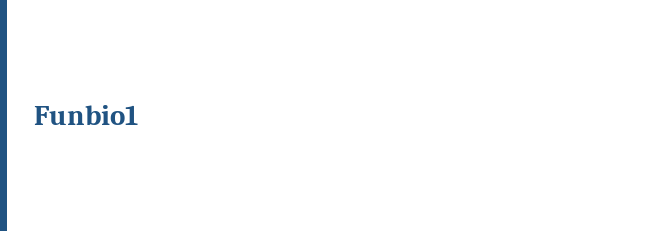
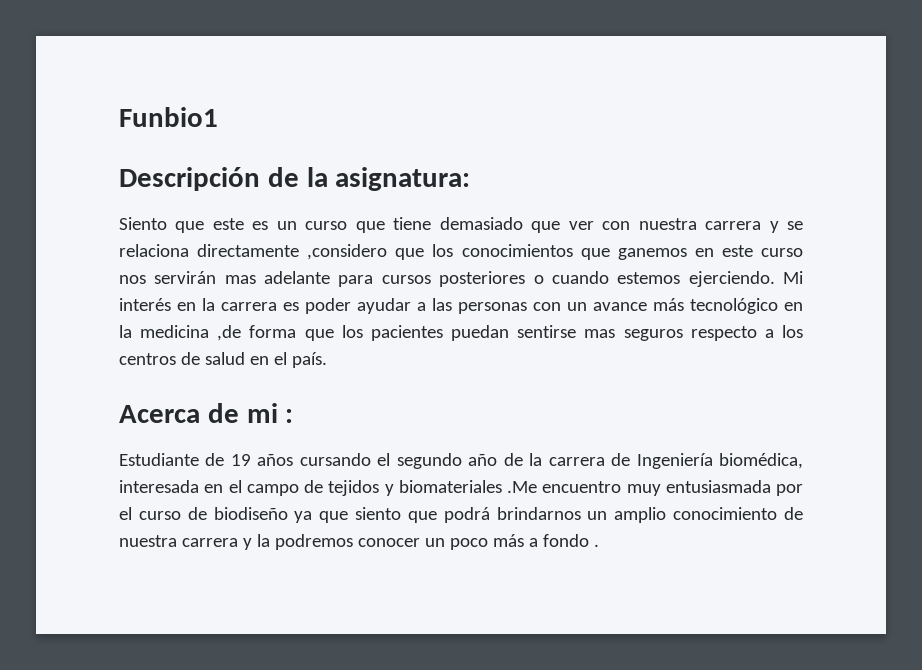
(138, 115) none -> [119,167,471,191] [119,217,804,233] [119,244,804,260] [119,271,803,287] [119,298,803,314] [119,325,803,341] [119,352,327,368] [119,403,294,423] [119,453,803,469] [119,480,803,496] [119,507,803,523] [119,534,599,550] // Descripción de la asignatura: // Siento que este es un curso que tiene demasiado que ver con nuestra carrera y se relaciona directamente ,considero que los conocimientos que ganemos en este curso nos servirán mas adelante para cursos posteriores o cuando estemos ejerciendo. Mi interés en la carrera es poder ayudar a las personas con un avance más tecnológico en la medicina ,de forma que los pacientes puedan sentirse mas seguros respecto a los centros de salud en el país. // Acerca de mi : // Estudiante de 19 años cursando el segundo año de la carrera de Ingeniería biomédica, interesada en el campo de tejidos y biomateriales .Me encuentro muy entusiasmada por el curso de biodiseño ya que siento que podrá brindarnos un amplio conocimiento de nuestra carrera y la podremos conocer un poco más a fondo .

